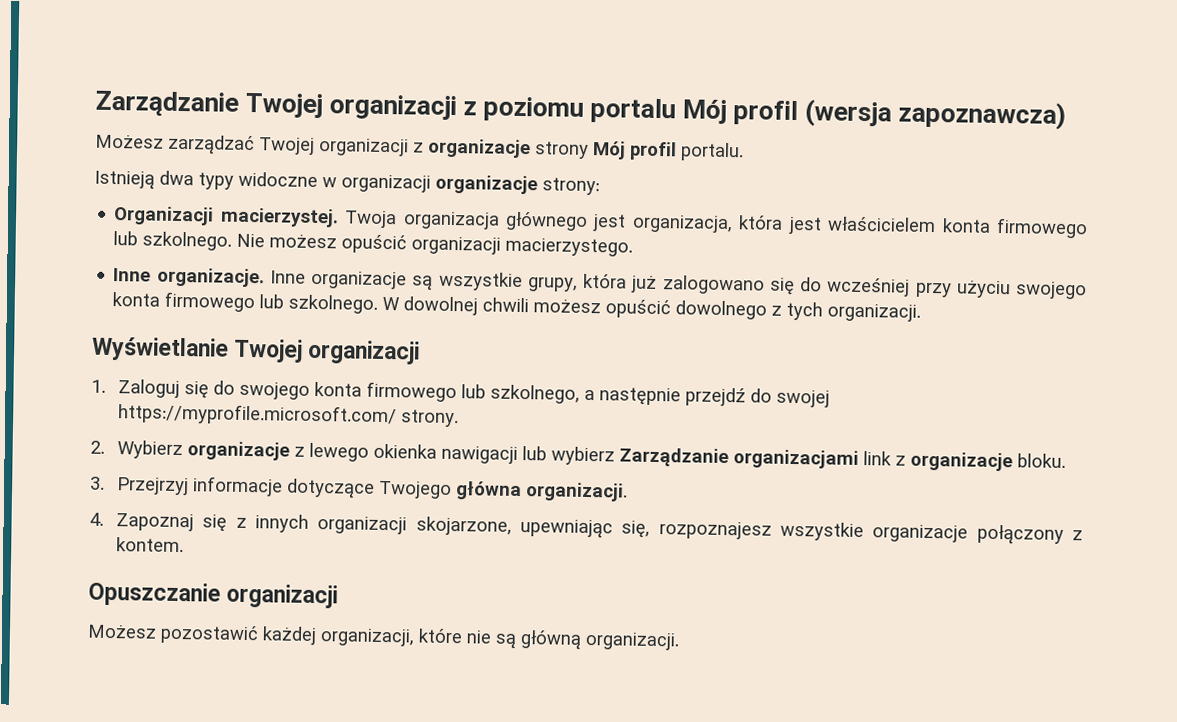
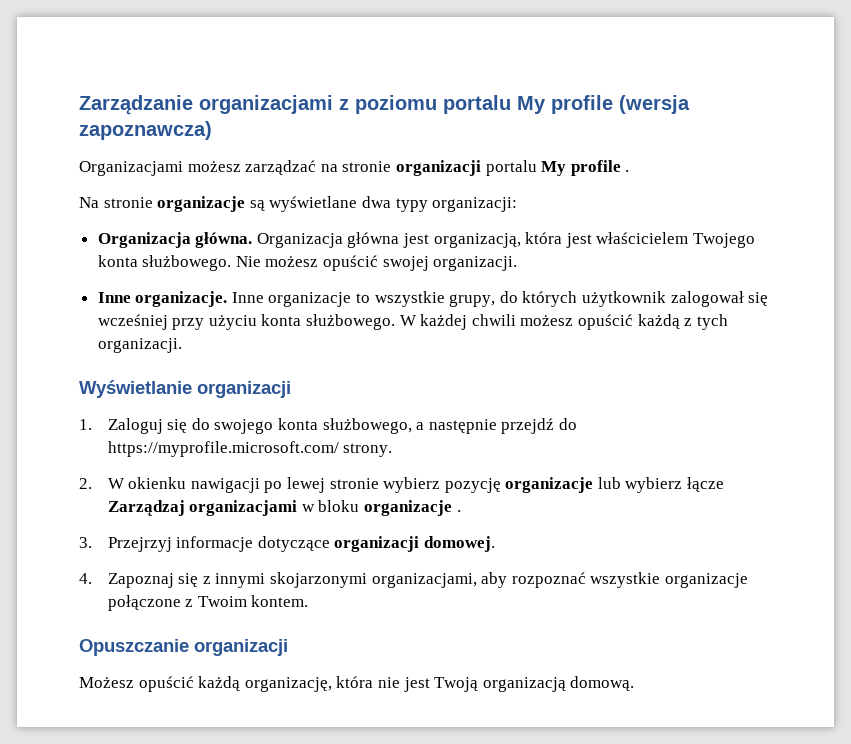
[95,90,458,121] Zarządzanie Twojej organizacji -> [79,95,333,115] Zarządzanie organizacjami
[682,99,799,126] Mój profil -> [517,95,613,114] My profile
[95,134,744,162] [94,170,600,196] [113,206,1088,239] [113,231,233,251] Możesz zarządzać Twojej organizacji z organizacje strony Mój profil portalu. // Istnieją dwa typy widoczne w organizacji organizacje strony: // Organizacji macierzystej. Twoja organizacja głównego jest organizacja, która jest właścicielem konta firmowego lub szkolnego. -> [79,160,630,176] [79,196,518,212] [97,232,756,248] [97,255,232,271] Organizacjami możesz zarządzać na stronie organizacji portalu My profile . // Na stronie organizacje są wyświetlane dwa typy organizacji: // Organizacja główna. Organizacja główna jest organizacją, która jest właścicielem Twojego konta służbowego.
[411,236,634,257] organizacji macierzystego. -> [382,256,518,271] swojej organizacji.
[412,275,434,291] są -> [356,293,371,303] to
[583,273,1087,300] [112,291,479,316] która już zalogowano się do wcześniej przy użyciu swojego konta firmowego lub szkolnego. W dowolnej -> [499,291,769,307] [97,314,468,330] do których użytkownik zalogował się wcześniej przy użyciu konta służbowego. W każdej
[675,300,768,320] dowolnego -> [637,314,680,329] każdą
[233,338,304,363] Twojej -> (192, 389) none
[366,381,581,404] firmowego lub szkolnego, -> [322,418,412,434] służbowego,
[776,389,831,408] swojej -> (577, 424) none
[117,440,1067,472] Wybierz organizacje z lewego okienka nawigacji lub wybierz Zarządzanie organizacjami link z organizacje bloku. -> [107,477,725,493] [107,500,461,516] W okienku nawigacji po lewej stronie wybierz pozycję organizacje lub wybierz łącze Zarządzaj organizacjami w bloku organizacje .
[378,480,629,502] Twojego główna organizacji. -> [334,536,495,552] organizacji domowej.
[255,514,1083,545] [116,537,185,553] [88,581,339,609] [87,624,680,651] innych organizacji skojarzone, upewniając się, rozpoznajesz wszystkie organizacje połączony z kontem. // Opuszczanie organizacji // Możesz pozostawić każdej organizacji, które nie są główną organizacji. -> [215,572,748,588] [107,595,309,611] [79,639,288,656] [79,676,635,692] innymi skojarzonymi organizacjami, aby rozpoznać wszystkie organizacje połączone z Twoim kontem. // Opuszczanie organizacji // Możesz opuścić każdą organizację, która nie jest Twoją organizacją domową.

